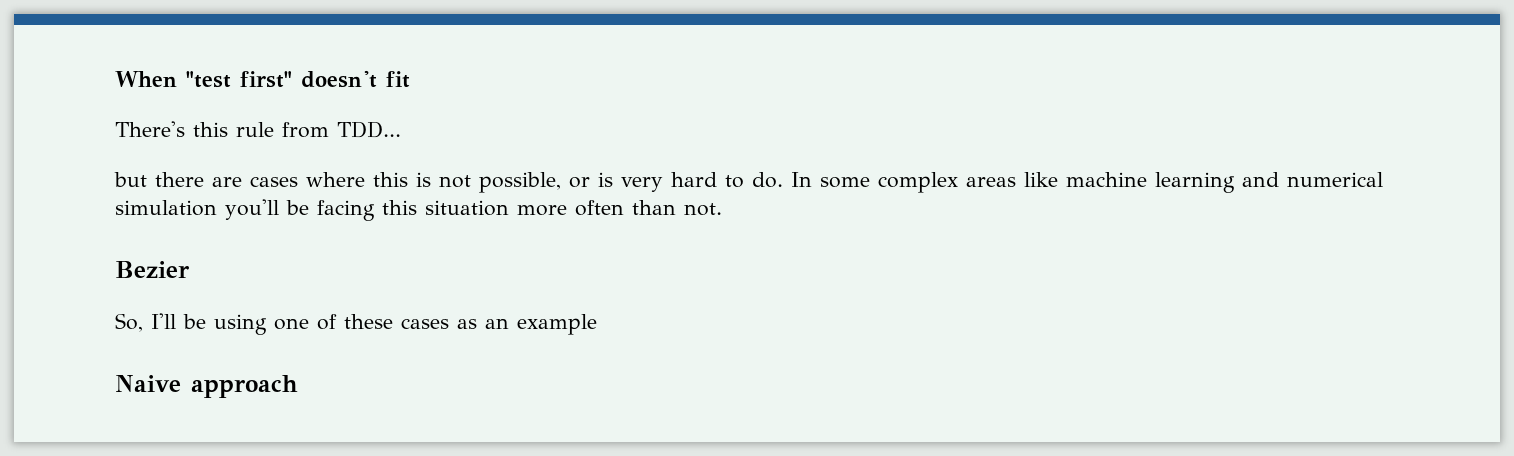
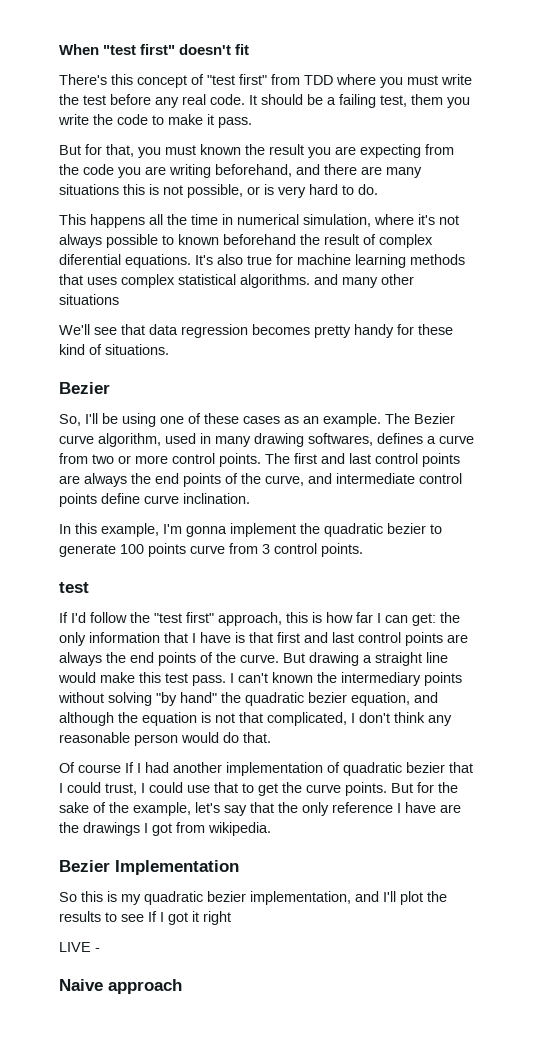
[236,121,401,138] [114,172,365,187] rule from TDD... // but there are cases where -> [137,74,472,88] [59,94,470,108] [58,114,252,128] [59,144,454,158] [59,164,422,178] [59,184,119,195] concept of "test first" from TDD where you must write the test before any real code. It should be a failing test, them you write the code to make it pass. // But for that, you must known the result you are expecting from the code you are writing beforehand, and there are many situations
[791,172,1383,193] [115,199,722,221] In some complex areas like machine learning and numerical simulation you'll be facing this situation more often than not. -> [59,214,459,228] [59,234,433,248] [59,254,465,268] [59,274,414,288] [59,294,119,305] [59,324,453,338] [59,344,169,355] // This happens all the time in numerical simulation, where it's not always possible to known beforehand the result of complex diferential equations. It's also true for machine learning methods that uses complex statistical algorithms. and many other situations // We'll see that data regression becomes pretty handy for these kind of situations.
[517,314,597,335] example -> [323,413,455,427] [59,433,474,447] [59,453,460,467] [59,473,462,487] [59,493,250,507] [59,523,442,537] [59,543,363,557] [59,582,89,593] [59,612,460,626] [59,632,468,646] [59,652,448,666] [58,672,462,686] [58,692,438,706] [59,712,452,726] [59,732,271,746] [59,762,473,776] [59,782,458,796] [59,802,461,816] [59,822,271,836] [59,860,239,875] [59,891,447,905] [59,911,231,925] [59,942,100,952] example. The Bezier curve algorithm, used in many drawing softwares, defines a curve from two or more control points. The first and last control points are always the end points of the curve, and intermediate control points define curve inclination. // In this example, I'm gonna implement the quadratic bezier to generate 100 points curve from 3 control points. // test // If I'd follow the "test first" approach, this is how far I can get: the only information that I have is that first and last control points are always the end points of the curve. But drawing a straight line would make this test pass. I can't known the intermediary points without solving "by hand" the quadratic bezier equation, and although the equation is not that complicated, I don't think any reasonable person would do that. // Of course If I had another implementation of quadratic bezier that I could trust, I could use that to get the curve points. But for the sake of the example, let's say that the only reference I have are the drawings I got from wikipedia. // Bezier Implementation // So this is my quadratic bezier implementation, and I'll plot the results to see If I got it right // LIVE -

